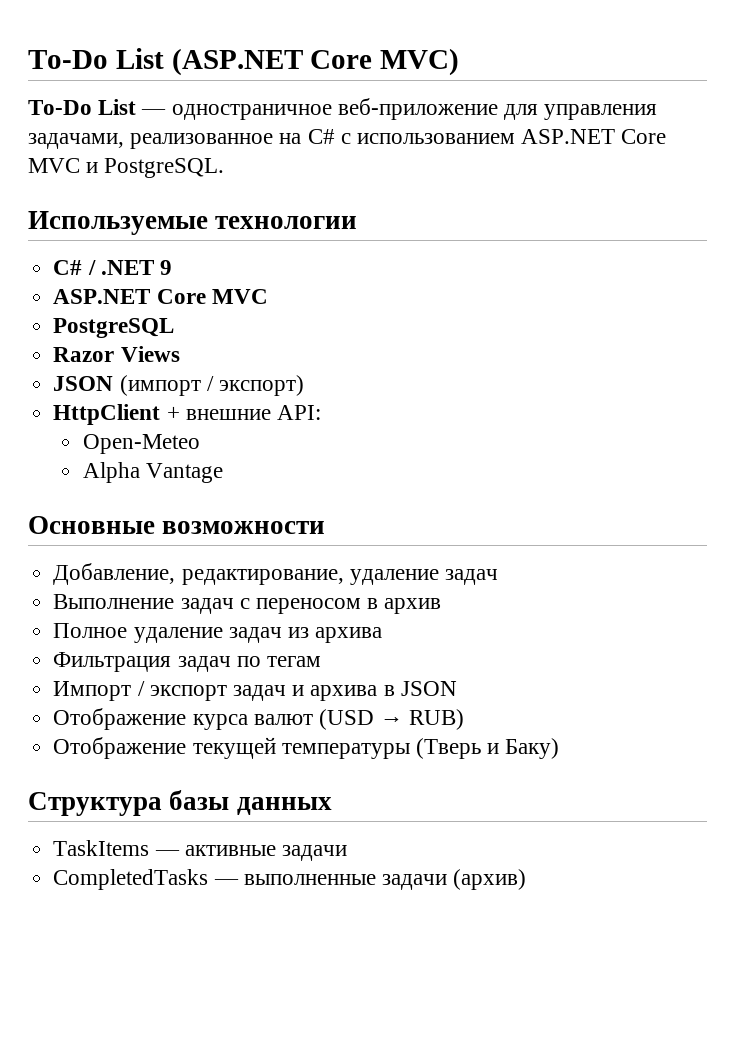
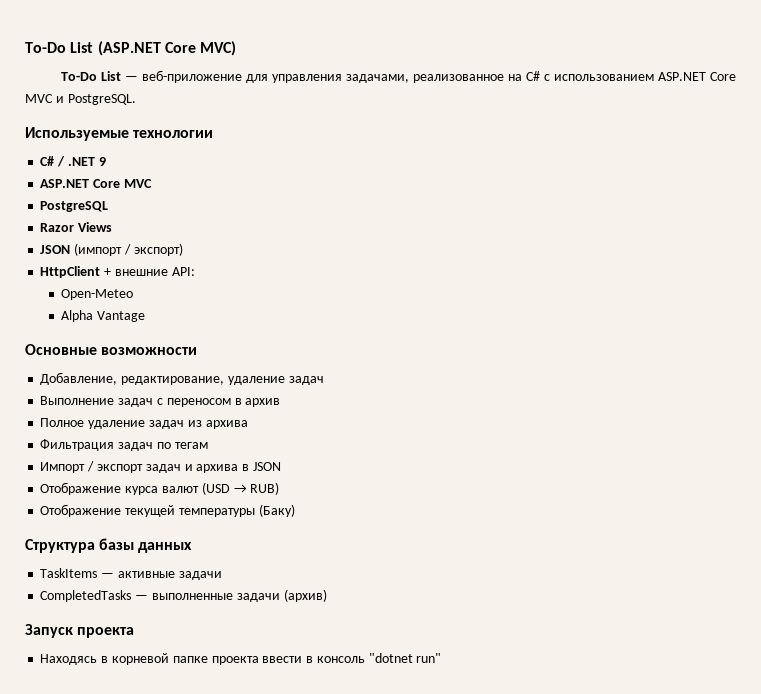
[171,104,332,120] одностраничное -> (138, 78) none
[415,738,560,759] (Тверь и Баку) -> [258,504,295,517] (Баку)
(527, 879) none -> [25,624,135,638] [40,653,442,665] // Запуск проекта // Находясь в корневой папке проекта ввести в консоль "dotnet run"

